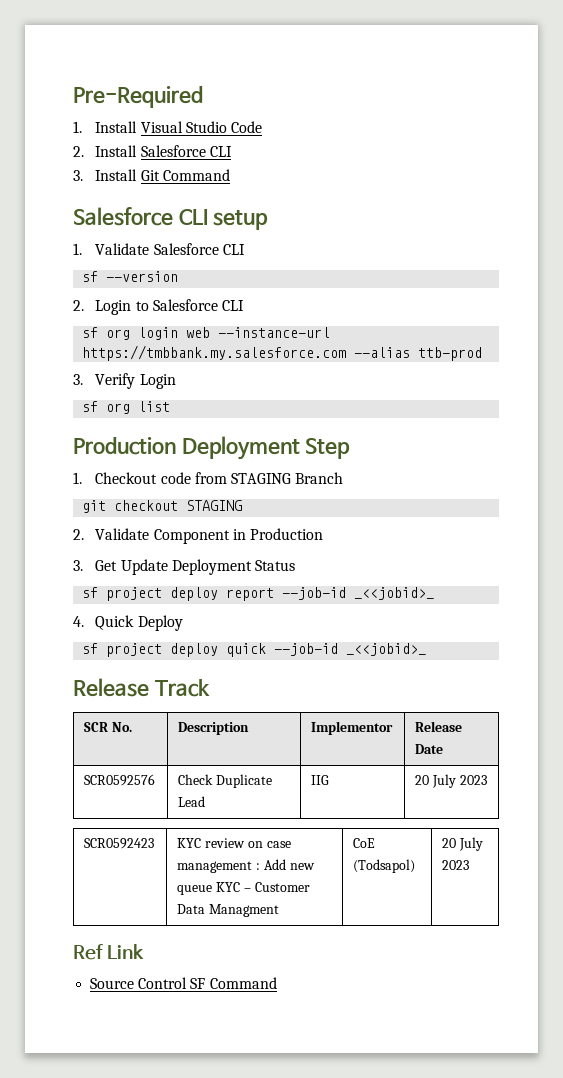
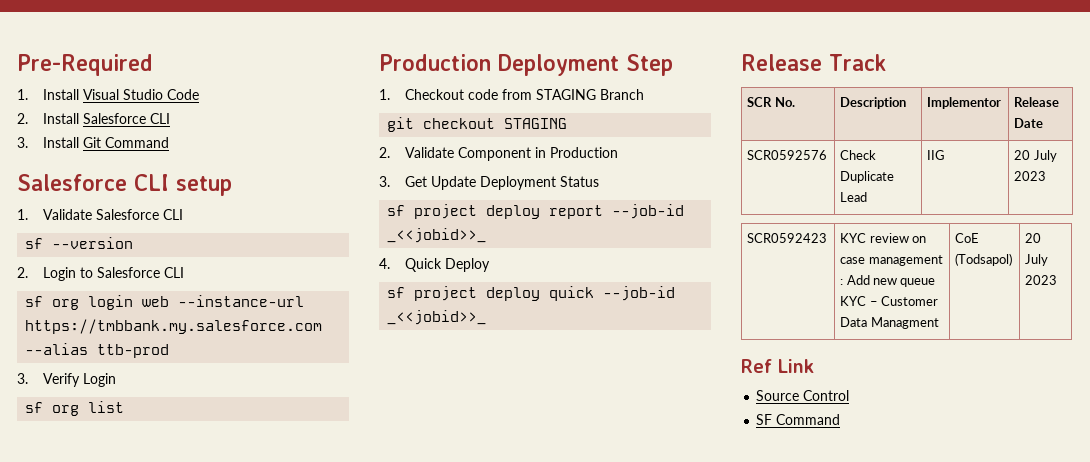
[354,587,435,600] _<<jobid>_ -> [387,228,487,243] _<<jobid>>_
[346,643,427,656] _<<jobid>_ -> [387,310,487,325] _<<jobid>>_
(188, 983) none -> (850, 395) //

